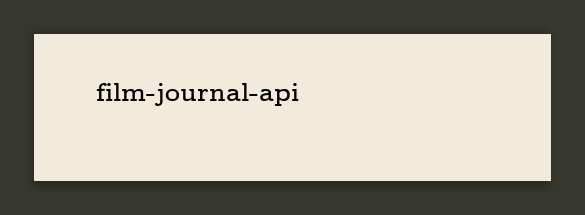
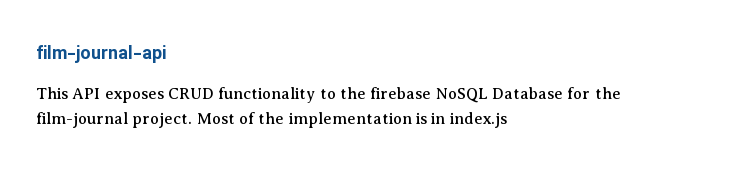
(299, 94) none -> [36,87,621,103] [36,112,507,128] // This API exposes CRUD functionality to the firebase NoSQL Database for the film-journal project. Most of the implementation is in index.js

